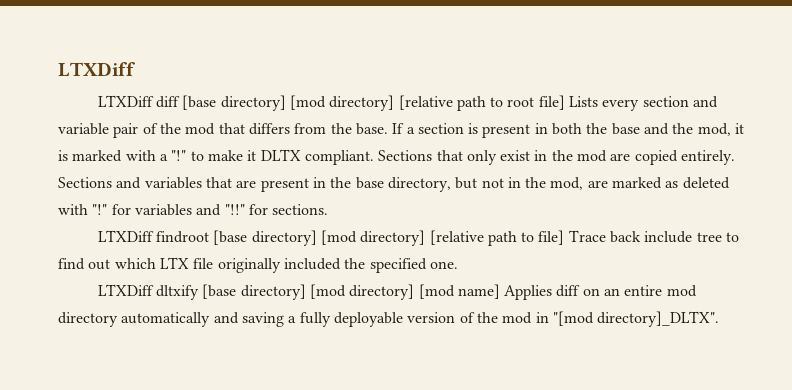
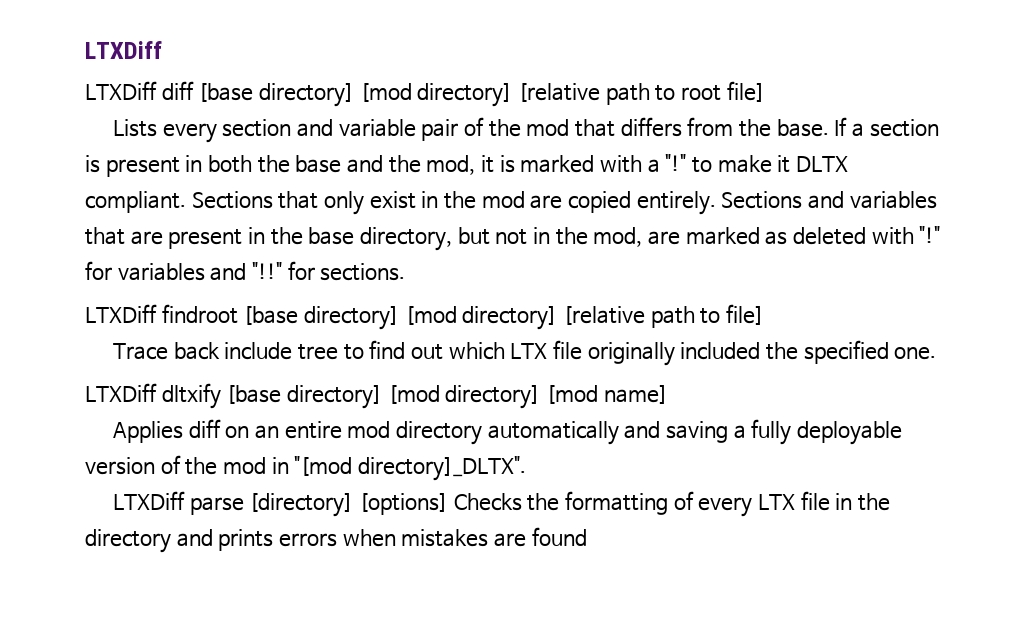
(565, 102) none -> (765, 91) //
(565, 237) none -> (764, 314) //
(500, 291) none -> (668, 394) //
(720, 319) none -> [112,491,890,517] [85,527,587,553] // LTXDiff parse [directory] [options] Checks the formatting of every LTX file in the directory and prints errors when mistakes are found

